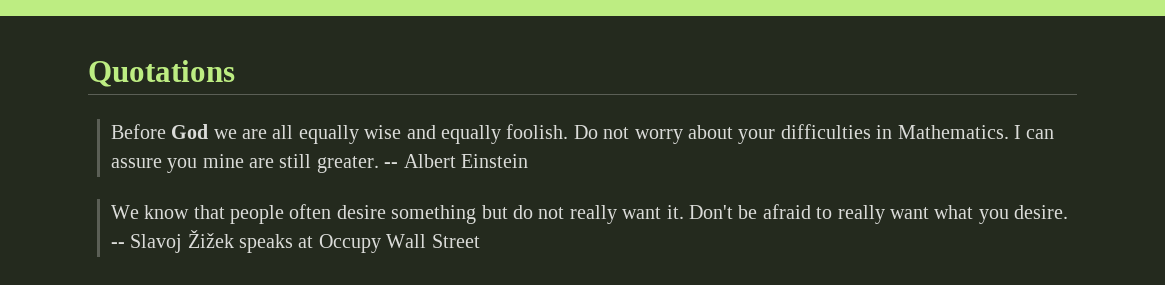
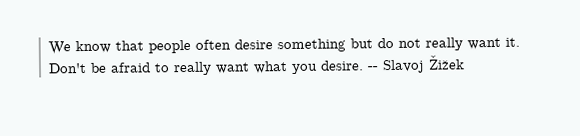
[88,60,235,87] [110,124,1055,144] [110,154,529,173] Quotations // Before God we are all equally wise and equally foolish. Do not worry about your difficulties in Mathematics. I can assure you mine are still greater. -- Albert Einstein // -> (48, 48) none
[239,234,480,253] speaks at Occupy Wall Street -> (466, 62) none

